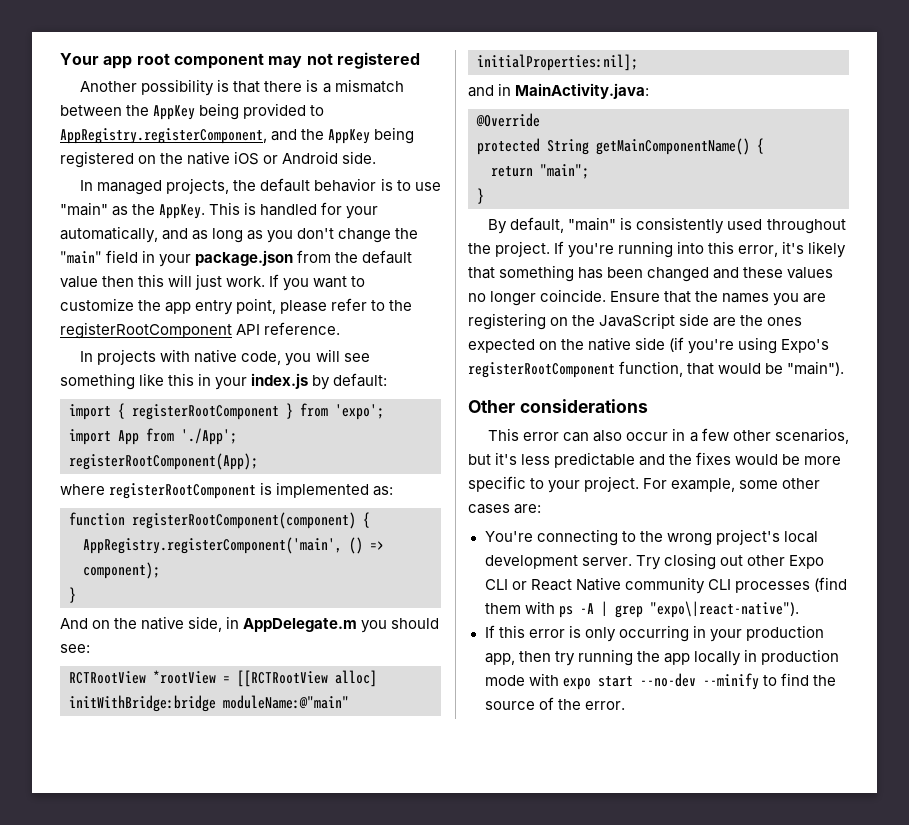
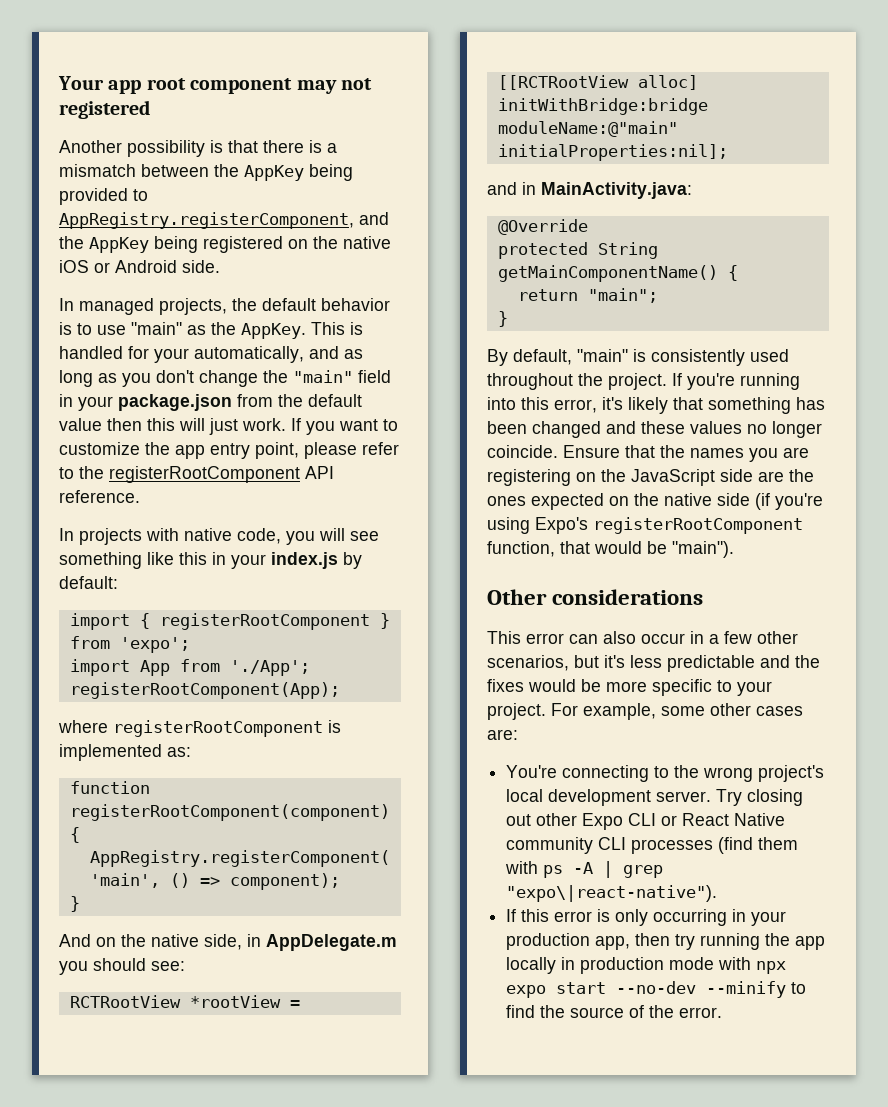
(559, 679) none -> [756,961,787,974] npx

